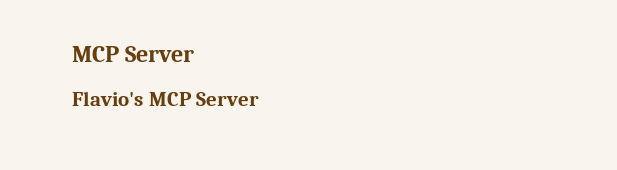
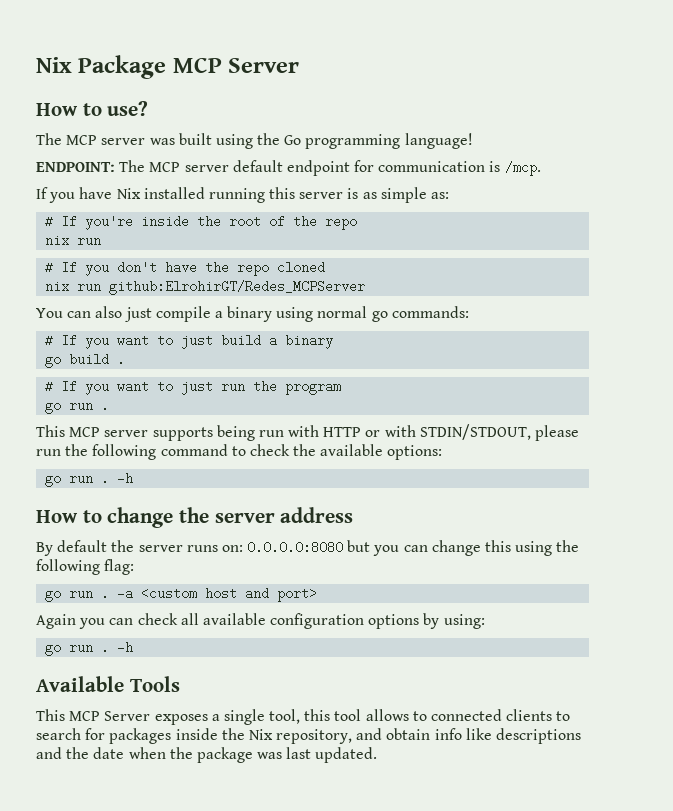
(72, 54) none -> [36,55,167,79] Nix Package
[72,91,260,106] Flavio's MCP Server -> [36,101,149,116] [36,133,473,149] [36,160,541,176] [36,187,450,203] [45,215,358,230] [45,236,102,245] [45,261,326,276] [45,280,366,295] [36,306,469,322] [45,334,334,349] [45,353,126,368] [45,380,342,395] [45,399,110,414] [36,424,580,441] [36,444,443,460] [45,472,134,487] [36,507,354,528] [36,540,580,556] [36,559,135,575] [45,587,318,602] [36,613,485,629] [45,641,134,656] [36,676,180,692] [36,709,571,725] [36,728,582,744] [36,747,378,763] How to use? // The MCP server was built using the Go programming language! // ENDPOINT: The MCP server default endpoint for communication is /mcp. // If you have Nix installed running this server is as simple as: // # If you're inside the root of the repo // nix run // # If you don't have the repo cloned // nix run github:ElrohirGT/Redes_MCPServer // You can also just compile a binary using normal go commands: // # If you want to just build a binary // go build . // # If you want to just run the program // go run . // This MCP server supports being run with HTTP or with STDIN/STDOUT, please run the following command to check the available options: // go run . -h // How to change the server address // By default the server runs on: 0.0.0.0:8080 but you can change this using the following flag: // go run . -a <custom host and port> // Again you can check all available configuration options by using: // go run . -h // Available Tools // This MCP Server exposes a single tool, this tool allows to connected clients to search for packages inside the Nix repository, and obtain info like descriptions and the date when the package was last updated.

